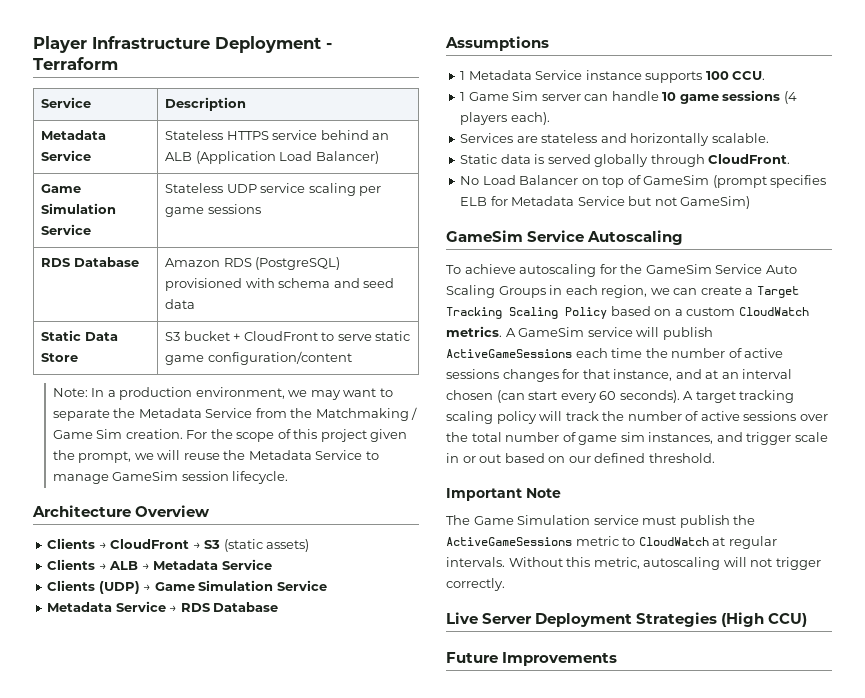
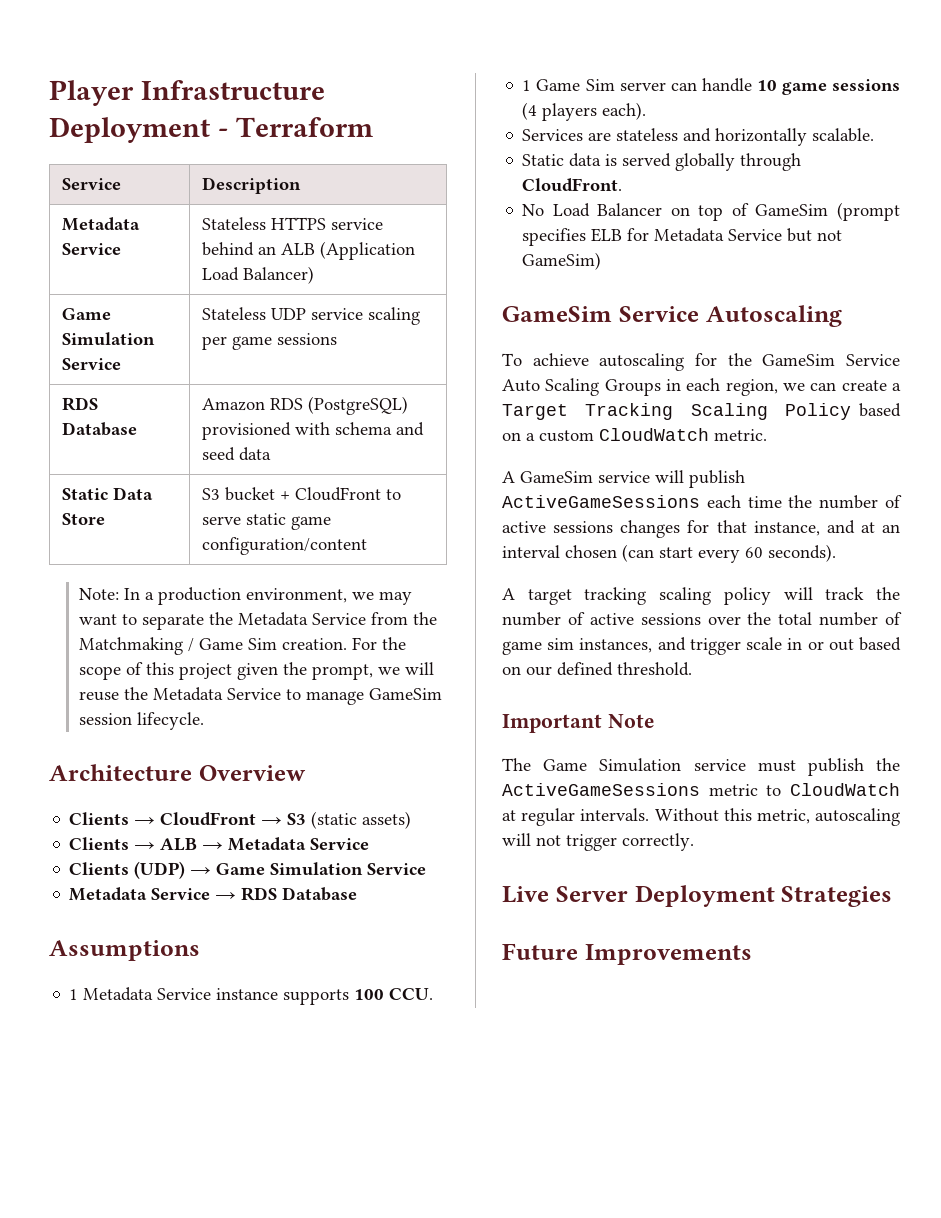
[446,326,502,337] metrics. -> [714,429,767,441] metric. //
(680, 396) none -> (836, 553) //
[721,612,808,627] (High CCU) -> (893, 896) none

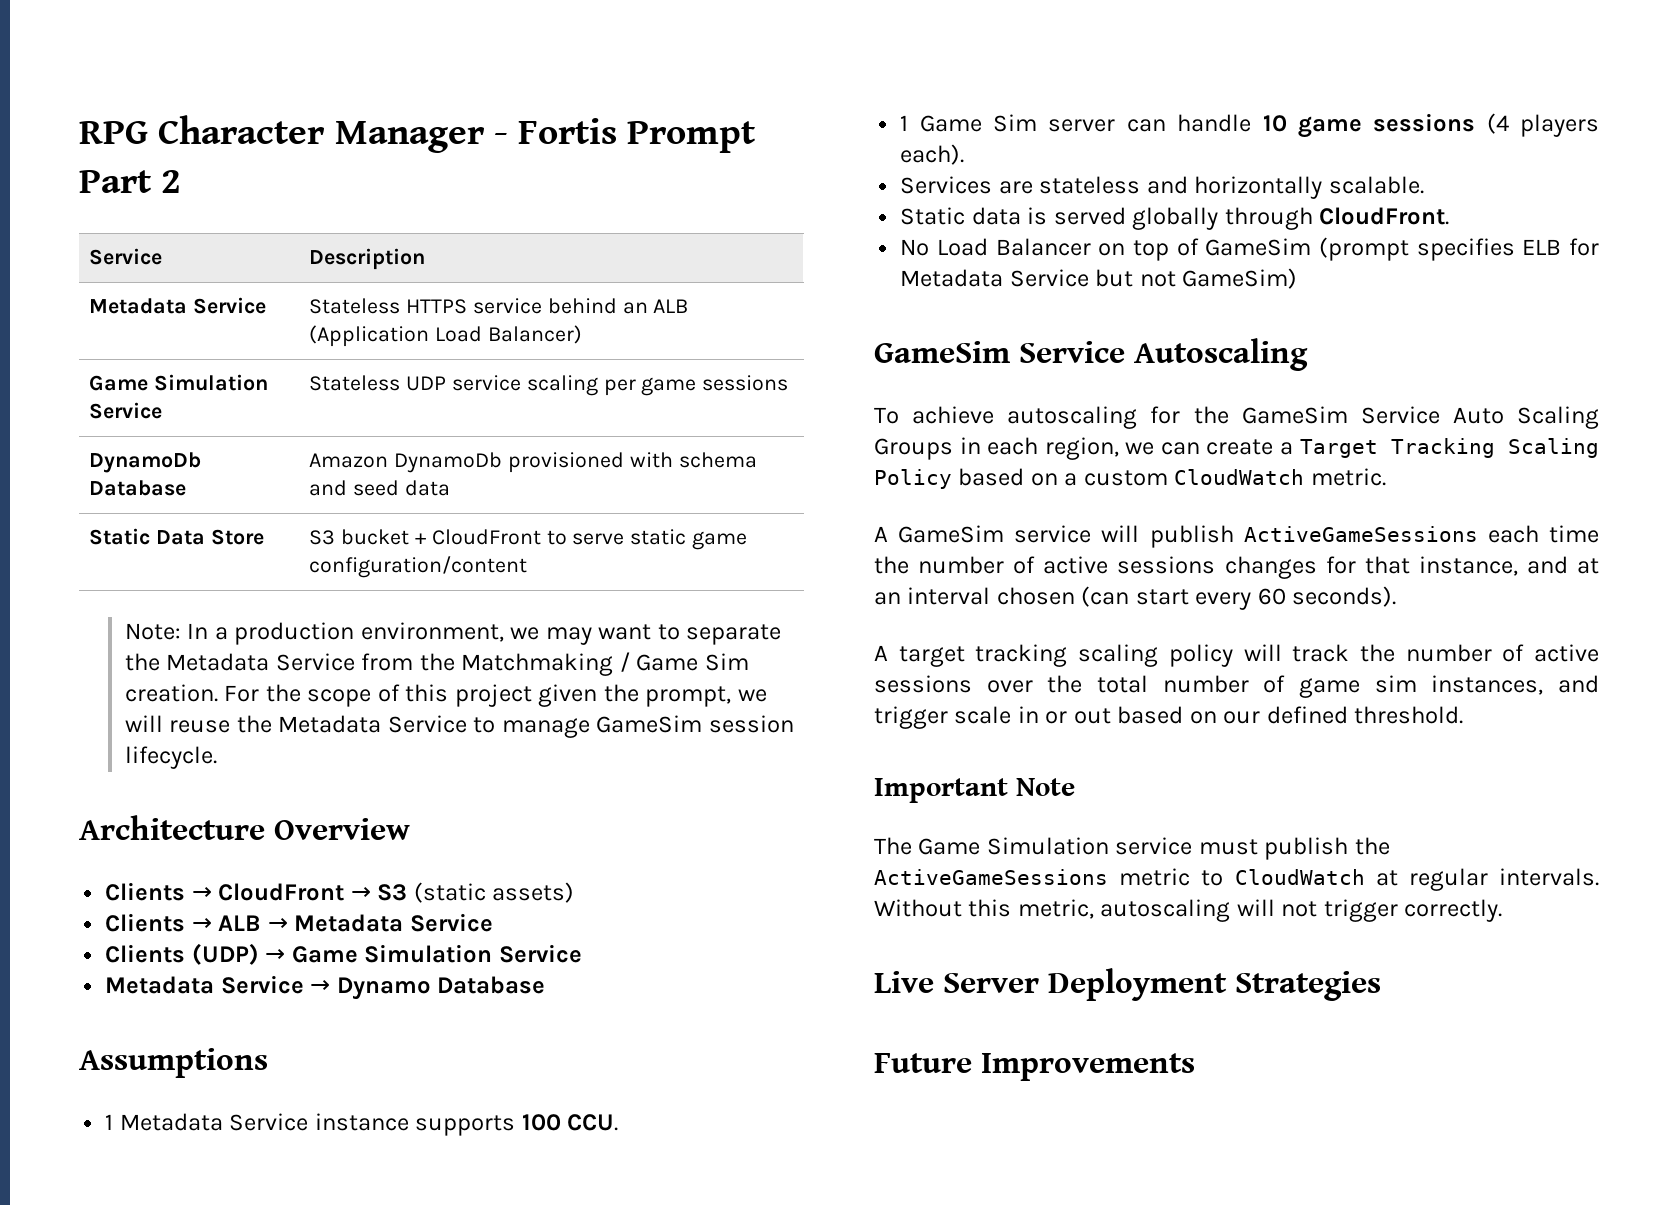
[49,80,325,106] [49,117,373,143] Player Infrastructure Deployment - Terraform -> [79,115,757,153] [79,170,182,193] RPG Character Manager - Fortis Prompt Part 2
[61,397,98,411] RDS -> [89,452,202,473] DynamoDb
[269,396,408,415] RDS (PostgreSQL) -> [394,452,503,473] DynamoDb
[241,887,278,901] RDS -> [336,977,431,1000] Dynamo

